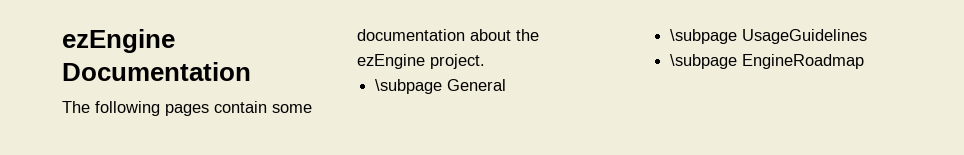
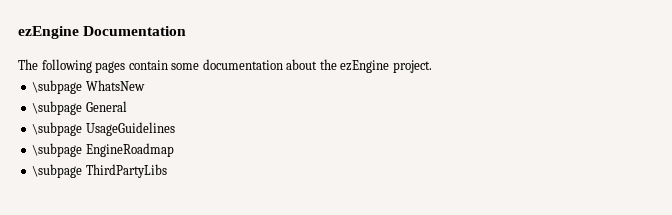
(485, 61) none -> [32,80,145,94] // \subpage WhatsNew
(865, 61) none -> [32,164,167,178] // \subpage ThirdPartyLibs

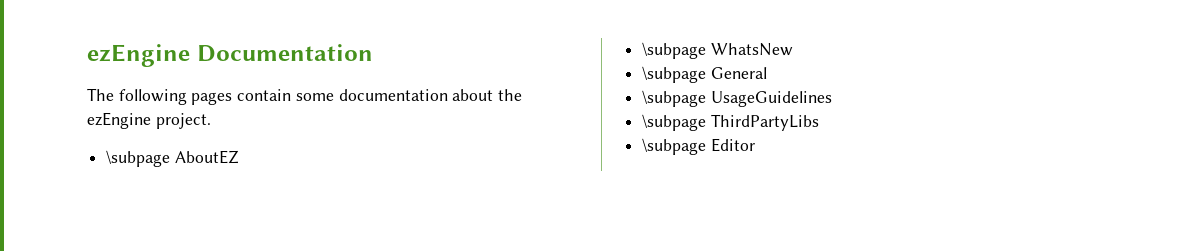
(432, 66) none -> [106,150,239,167] // \subpage AboutEZ
[85,143,174,157] [32,164,167,178] EngineRoadmap // \subpage ThirdPartyLibs -> [710,114,819,131] [642,138,755,155] ThirdPartyLibs // \subpage Editor

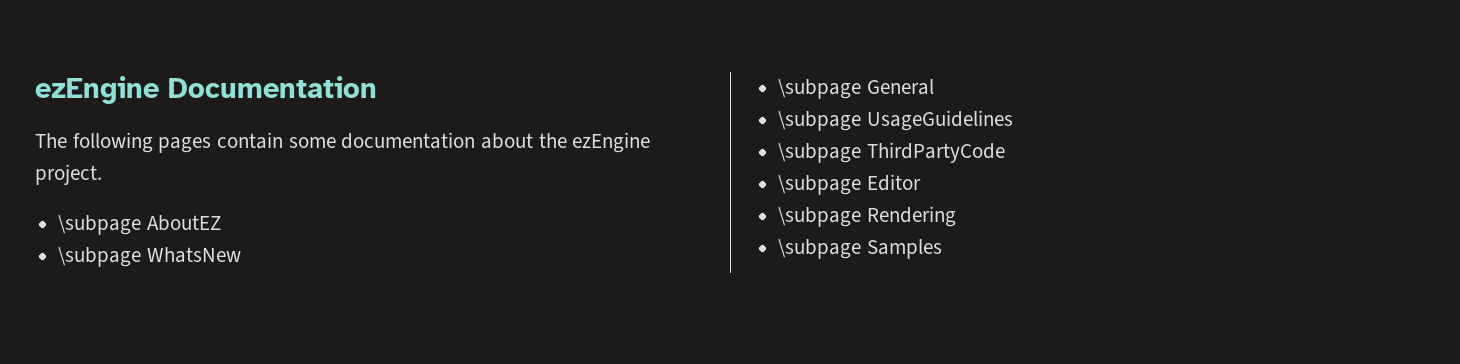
[710,114,819,131] ThirdPartyLibs -> [866,142,1005,163] ThirdPartyCode
(755, 145) none -> [778,206,956,227] [778,239,942,259] // \subpage Rendering // \subpage Samples

